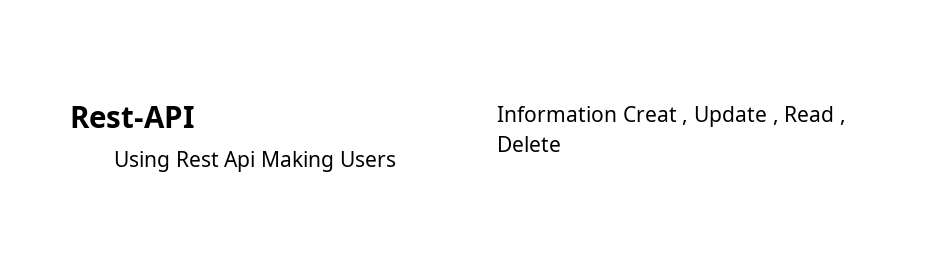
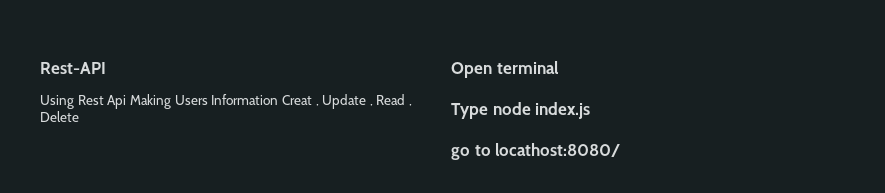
(561, 144) none -> [451,61,559,78] [451,102,591,119] [451,143,621,160] // Open terminal // Type node index.js // go to locathost:8080/

